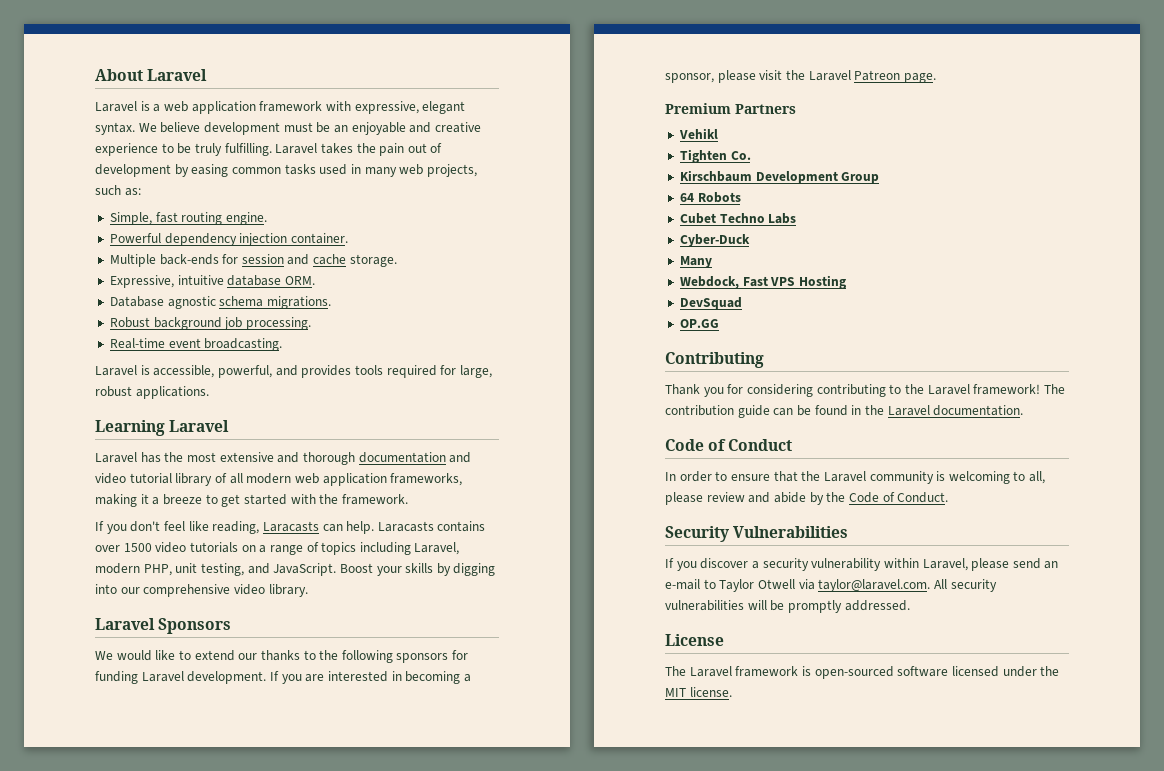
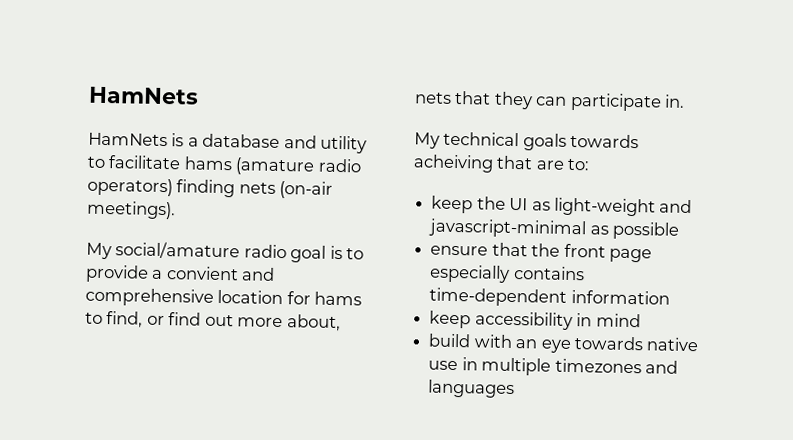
[95,69,208,81] [95,101,466,114] [95,122,481,135] [95,143,443,156] [95,164,477,177] [95,185,141,196] [109,212,267,225] [109,233,348,246] [109,254,397,267] [109,275,315,288] [109,296,331,309] [109,317,311,330] [109,338,283,351] [95,365,492,378] [95,386,209,399] [95,420,230,436] [95,452,472,465] [95,473,463,486] [95,494,408,507] [95,521,486,534] [95,542,460,555] [95,563,496,576] [95,584,308,597] [95,618,232,634] [95,650,469,663] [95,671,471,684] [665,70,936,83] [665,103,796,114] [678,128,718,139] [679,149,751,163] [679,170,880,184] [679,192,741,203] [679,213,797,224] [679,234,750,247] [679,256,712,268] [679,275,846,289] [679,297,742,310] [679,319,719,328] [665,352,764,368] [665,384,1065,397] [665,405,1024,418] [665,439,793,451] [665,471,1046,484] [665,492,949,505] [665,526,849,542] [665,558,1059,571] [665,579,997,592] [665,600,910,613] [665,634,724,646] [665,666,1060,679] [665,687,732,697] About Laravel // Laravel is a web application framework with expressive, elegant syntax. We believe development must be an enjoyable and creative experience to be truly fulfilling. Laravel takes the pain out of development by easing common tasks used in many web projects, such as: // Simple, fast routing engine. // Powerful dependency injection container. // Multiple back-ends for session and cache storage. // Expressive, intuitive database ORM. // Database agnostic schema migrations. // Robust background job processing. // Real-time event broadcasting. // Laravel is accessible, powerful, and provides tools required for large, robust applications. // Learning Laravel // Laravel has the most extensive and thorough documentation and video tutorial library of all modern web application frameworks, making it a breeze to get started with the framework. // If you don't feel like reading, Laracasts can help. Laracasts contains over 1500 video tutorials on a range of topics including Laravel, modern PHP, unit testing, and JavaScript. Boost your skills by digging into our comprehensive video library. // Laravel Sponsors // We would like to extend our thanks to the following sponsors for funding Laravel development. If you are interested in becoming a sponsor, please visit the Laravel Patreon page. // Premium Partners // Vehikl // Tighten Co. // Kirschbaum Development Group // 64 Robots // Cubet Techno Labs // Cyber-Duck // Many // Webdock, Fast VPS Hosting // DevSquad // OP.GG // Contributing // Thank you for considering contributing to the Laravel framework! The contribution guide can be found in the Laravel documentation. // Code of Conduct // In order to ensure that the Laravel community is welcoming to all, please review and abide by the Code of Conduct. // Security Vulnerabilities // If you discover a security vulnerability within Laravel, please send an e-mail to Taylor Otwell via taylor@laravel.com. All security vulnerabilities will be promptly addressed. // License // The Laravel framework is open-sourced software licensed under the MIT license. -> [88,86,199,105] [88,132,368,154] [87,155,362,176] [87,177,334,199] [86,200,176,220] [86,241,365,263] [85,264,276,283] [85,287,363,307] [85,311,341,332] [414,90,686,112] [414,131,640,151] [413,154,591,173] [431,195,693,217] [428,218,680,240] [430,242,652,263] [429,264,585,283] [429,287,670,307] [429,310,641,331] [428,333,700,353] [428,357,678,376] [427,379,516,399] HamNets // HamNets is a database and utility to facilitate hams (amature radio operators) finding nets (on-air meetings). // My social/amature radio goal is to provide a convient and comprehensive location for hams to find, or find out more about, nets that they can participate in. // My technical goals towards acheiving that are to: // keep the UI as light-weight and javascript-minimal as possible // ensure that the front page especially contains time-dependent information // keep accessibility in mind // build with an eye towards native use in multiple timezones and languages

